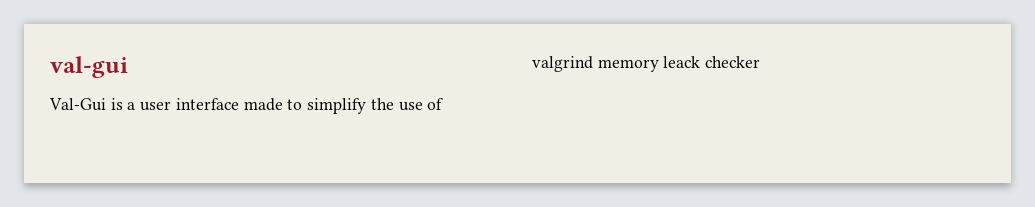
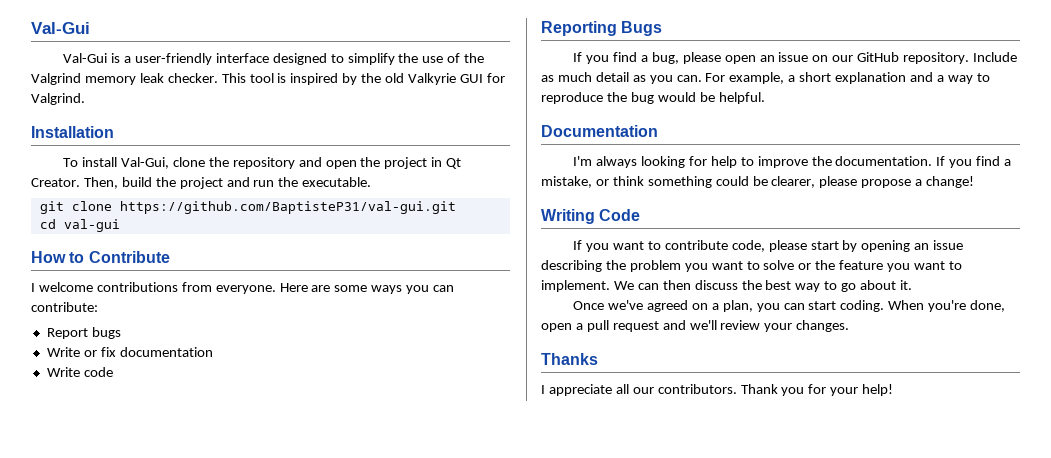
[50,56,128,78] val-gui -> [31,22,90,34] Val-Gui
[140,98,283,111] user interface made -> [134,53,327,65] user-friendly interface designed
[532,56,761,72] valgrind memory leack checker -> [464,53,485,63] [31,73,505,85] [31,93,85,105] [31,126,114,138] [63,157,462,169] [31,177,372,189] [39,201,456,214] [39,219,120,232] [31,251,170,263] [31,282,455,294] [31,302,98,312] [46,327,121,339] [46,347,213,357] [46,367,113,377] [541,21,663,36] [573,52,1018,64] [541,72,990,84] [541,92,765,104] [541,125,658,137] [573,156,1012,168] [541,176,975,188] [541,209,641,224] [573,240,964,252] [541,260,962,272] [541,280,913,292] [573,300,1006,312] [541,320,850,332] [541,353,598,365] [541,384,894,396] the Valgrind memory leak checker. This tool is inspired by the old Valkyrie GUI for Valgrind. // Installation // To install Val-Gui, clone the repository and open the project in Qt Creator. Then, build the project and run the executable. // git clone https://github.com/BaptisteP31/val-gui.git // cd val-gui // How to Contribute // I welcome contributions from everyone. Here are some ways you can contribute: // Report bugs // Write or fix documentation // Write code // Reporting Bugs // If you find a bug, please open an issue on our GitHub repository. Include as much detail as you can. For example, a short explanation and a way to reproduce the bug would be helpful. // Documentation // I'm always looking for help to improve the documentation. If you find a mistake, or think something could be clearer, please propose a change! // Writing Code // If you want to contribute code, please start by opening an issue describing the problem you want to solve or the feature you want to implement. We can then discuss the best way to go about it. // Once we've agreed on a plan, you can start coding. When you're done, open a pull request and we'll review your changes. // Thanks // I appreciate all our contributors. Thank you for your help!

